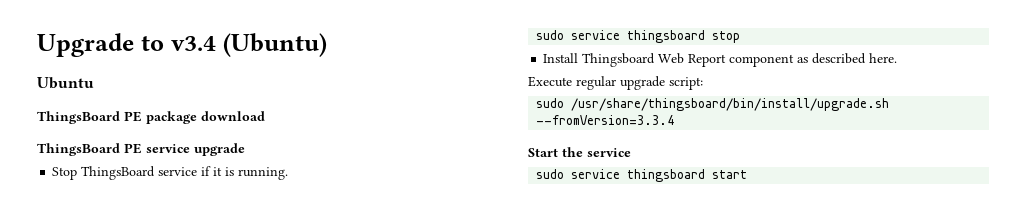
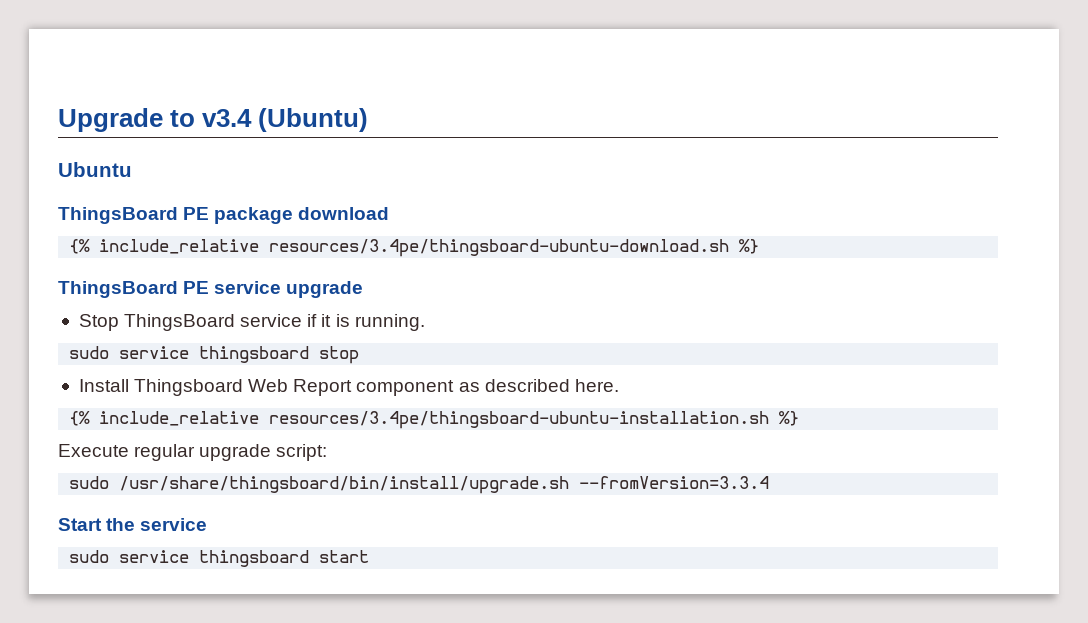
(265, 116) none -> [69,239,760,257] // {% include_relative resources/3.4pe/thingsboard-ubuntu-download.sh %}
(898, 58) none -> [69,411,800,429] // {% include_relative resources/3.4pe/thingsboard-ubuntu-installation.sh %}

